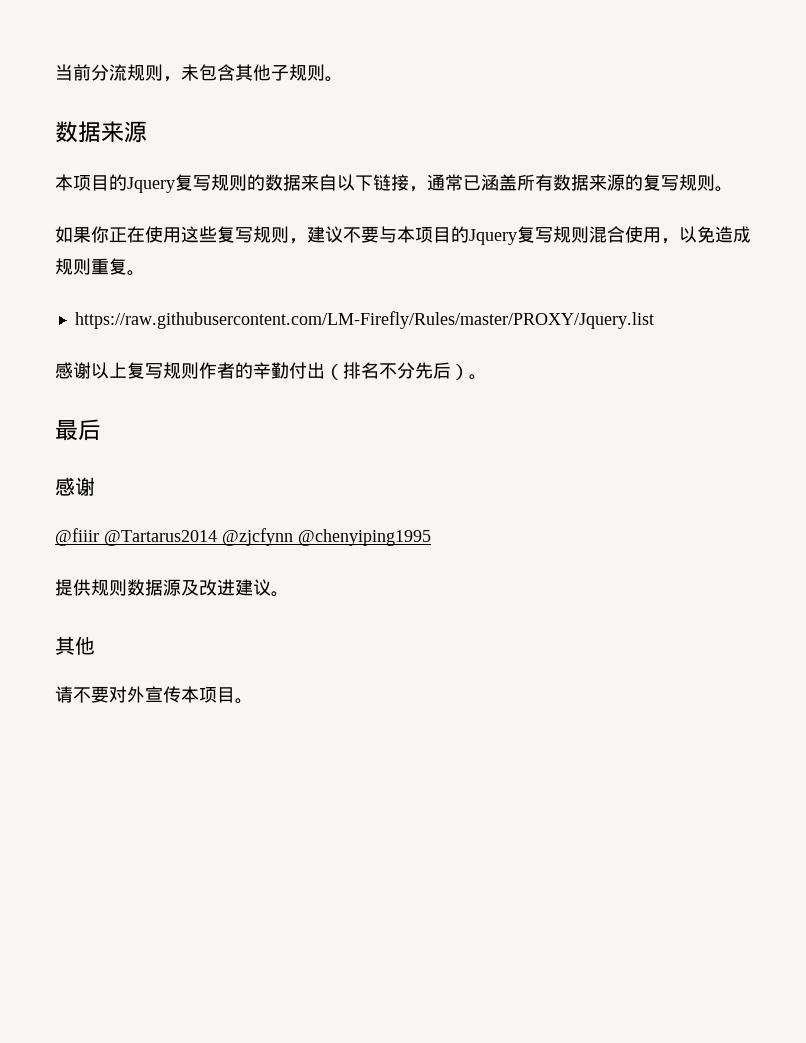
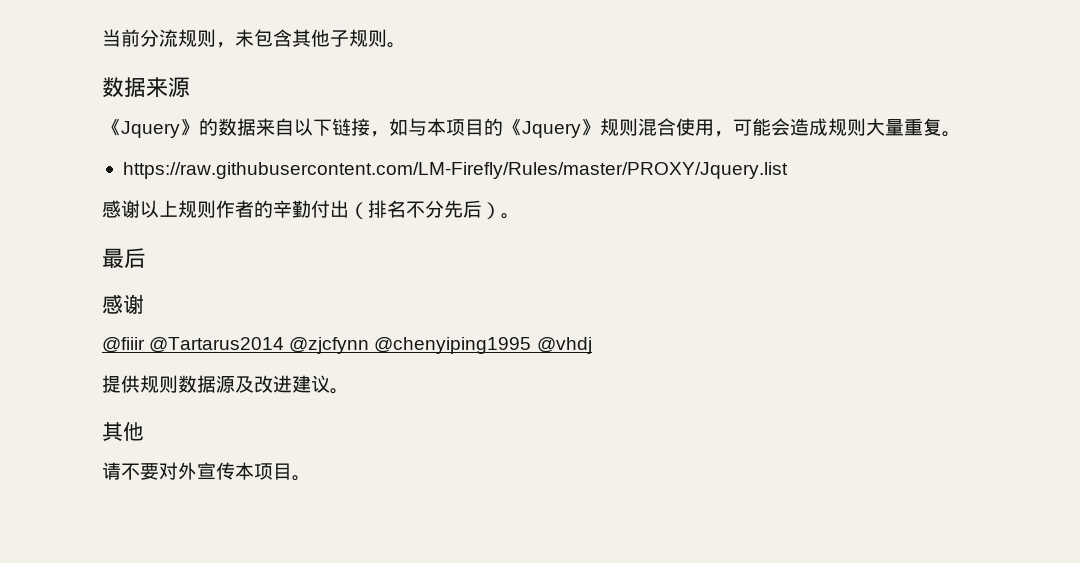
[55,174,247,193] 本项目的Jquery复写规则 -> [102,118,199,138] 《Jquery》
[427,174,733,192] [55,226,379,244] 通常已涵盖所有数据来源的复写规则。 // 如果你正在使用这些复写规则，建议不要 -> [389,118,408,136] 如
[469,226,553,245] Jquery复写 -> [503,118,600,138] 《Jquery》
[679,226,715,243] 以免 -> [733,118,790,136] 可能会
(91, 266) none -> [866,118,904,136] 大量
[127,362,163,379] 复写 -> (178, 208) none
(431, 537) none -> [536,337,592,354] @vhdj

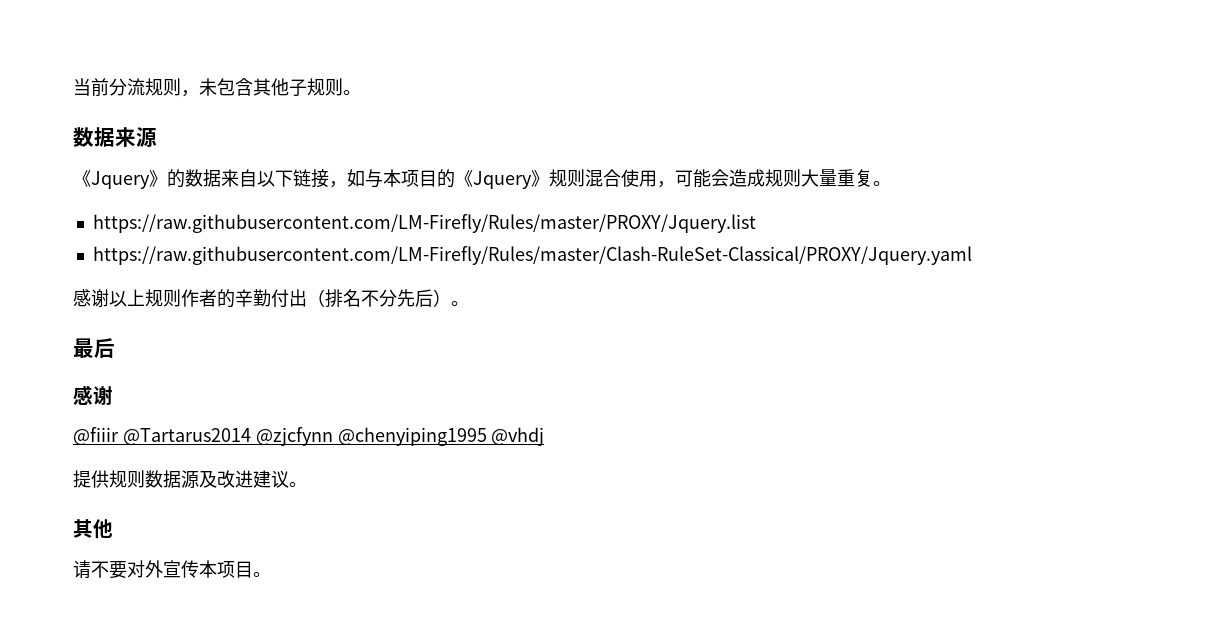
(788, 170) none -> [92,246,972,265] // https://raw.githubusercontent.com/LM-Firefly/Rules/master/Clash-RuleSet-Classical/PROXY/Jquery.yaml

